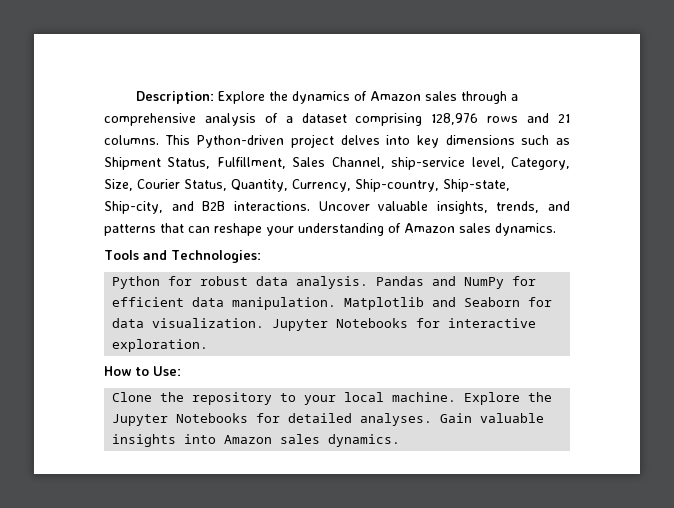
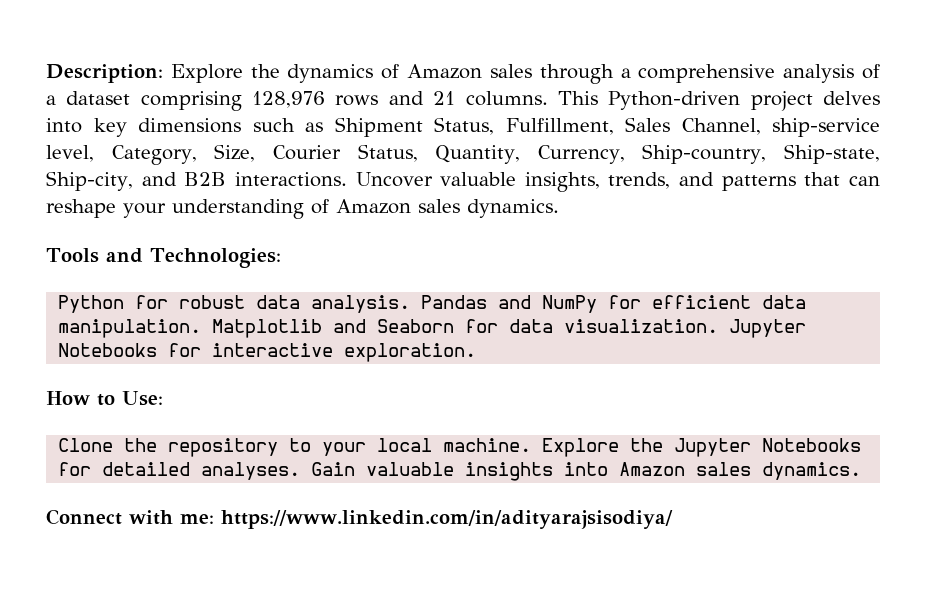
(401, 440) none -> [46,509,673,529] // Connect with me: https://www.linkedin.com/in/adityarajsisodiya/

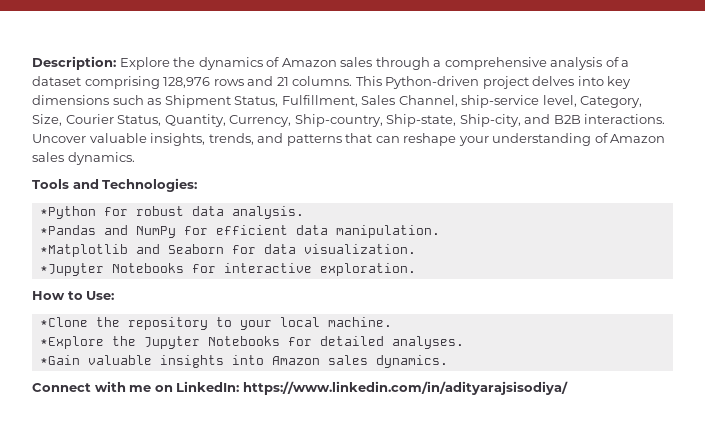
[58,295,125,313] Python -> [39,206,96,219] *Python
[421,295,488,309] Pandas -> [39,225,96,235] // *Pandas
[212,319,323,338] Matplotlib -> [39,244,128,257] // *Matplotlib
[729,319,807,338] Jupyter -> [39,263,104,276] // *Jupyter
[58,438,114,452] Clone -> [39,317,88,327] *Clone
[542,438,620,457] Explore -> [39,336,104,349] // *Explore
[311,462,356,476] Gain -> [39,355,80,365] // *Gain
[180,514,214,524] me: -> [129,381,240,392] me on LinkedIn:

